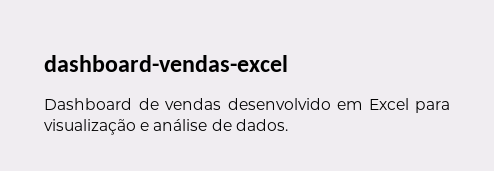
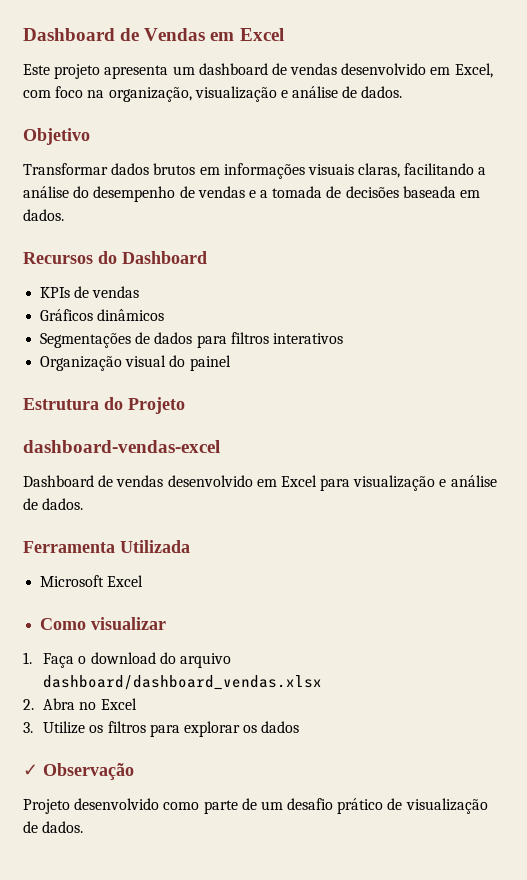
(44, 63) none -> [23,28,284,41] [23,63,493,79] [23,86,403,102] [23,128,90,145] [23,163,487,179] [23,186,481,202] [23,209,64,221] [23,251,207,264] [40,286,140,298] [40,309,165,321] [40,332,343,348] [40,355,231,371] [23,397,185,414] Dashboard de Vendas em Excel // Este projeto apresenta um dashboard de vendas desenvolvido em Excel, com foco na organização, visualização e análise de dados. // Objetivo // Transformar dados brutos em informações visuais claras, facilitando a análise do desempenho de vendas e a tomada de decisões baseada em dados. // Recursos do Dashboard // KPIs de vendas // Gráficos dinâmicos // Segmentações de dados para filtros interativos // Organização visual do painel // Estrutura do Projeto //
(288, 125) none -> [23,540,190,553] [40,575,144,587] [40,617,167,630] [23,652,231,668] [43,675,323,690] [23,698,137,710] [23,721,300,737] [23,763,134,780] [23,798,488,814] [23,821,84,833] // Ferramenta Utilizada // Microsoft Excel // Como visualizar // 1. Faça o download do arquivo dashboard/dashboard_vendas.xlsx // 2. Abra no Excel // 3. Utilize os filtros para explorar os dados // ✓ Observação // Projeto desenvolvido como parte de um desafio prático de visualização de dados.

